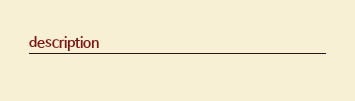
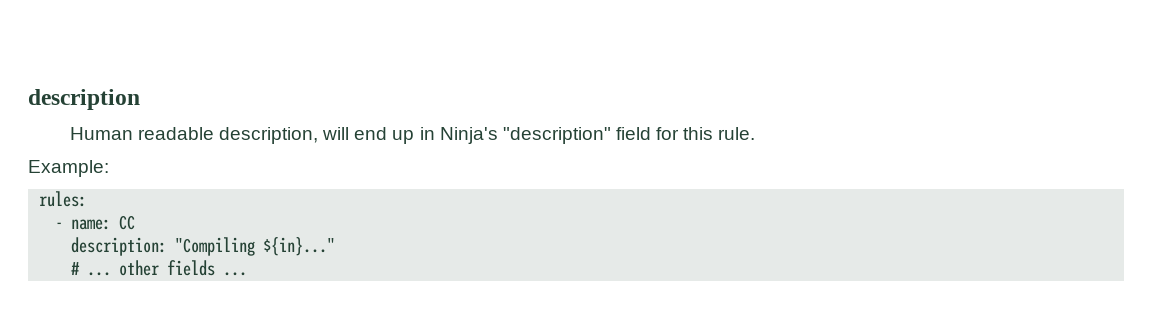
(99, 43) none -> [69,127,756,144] [28,160,109,177] [39,191,88,207] [55,215,136,230] [71,237,336,256] [71,260,248,276] // Human readable description, will end up in Ninja's "description" field for this rule. // Example: // rules: // - name: CC // description: "Compiling ${in}..." // # ... other fields ...

